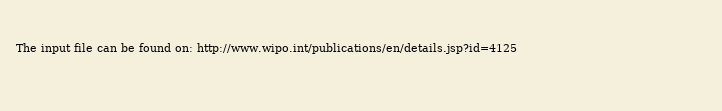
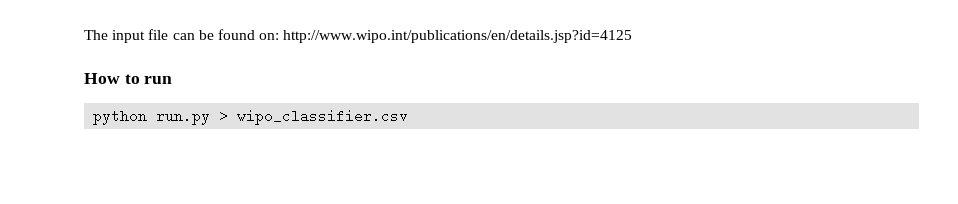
(517, 48) none -> [84,73,173,84] [93,109,409,125] // How to run // python run.py > wipo_classifier.csv

